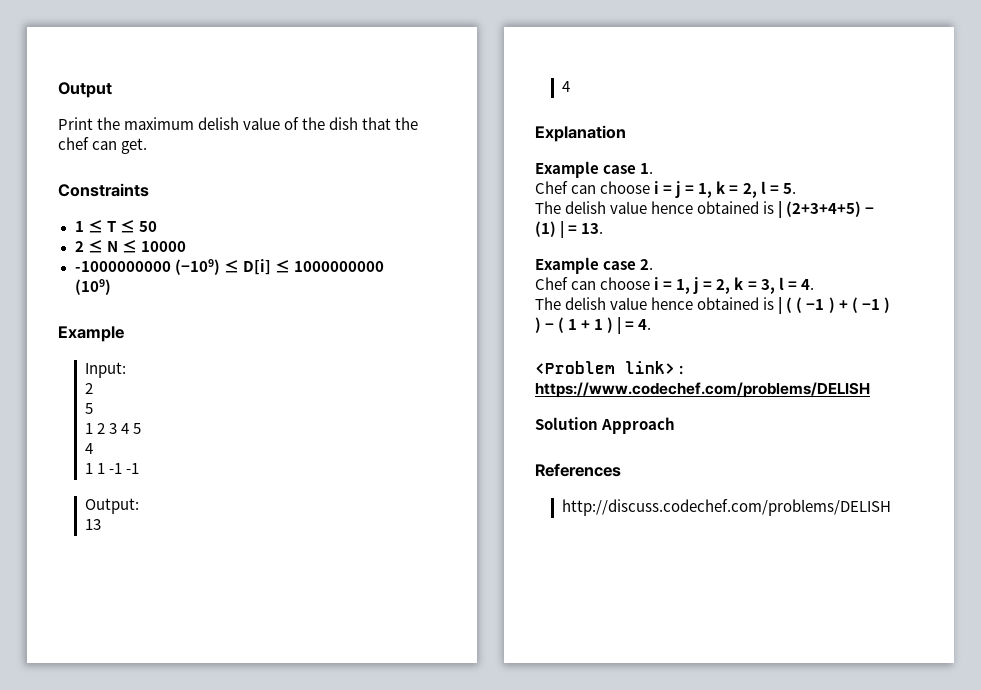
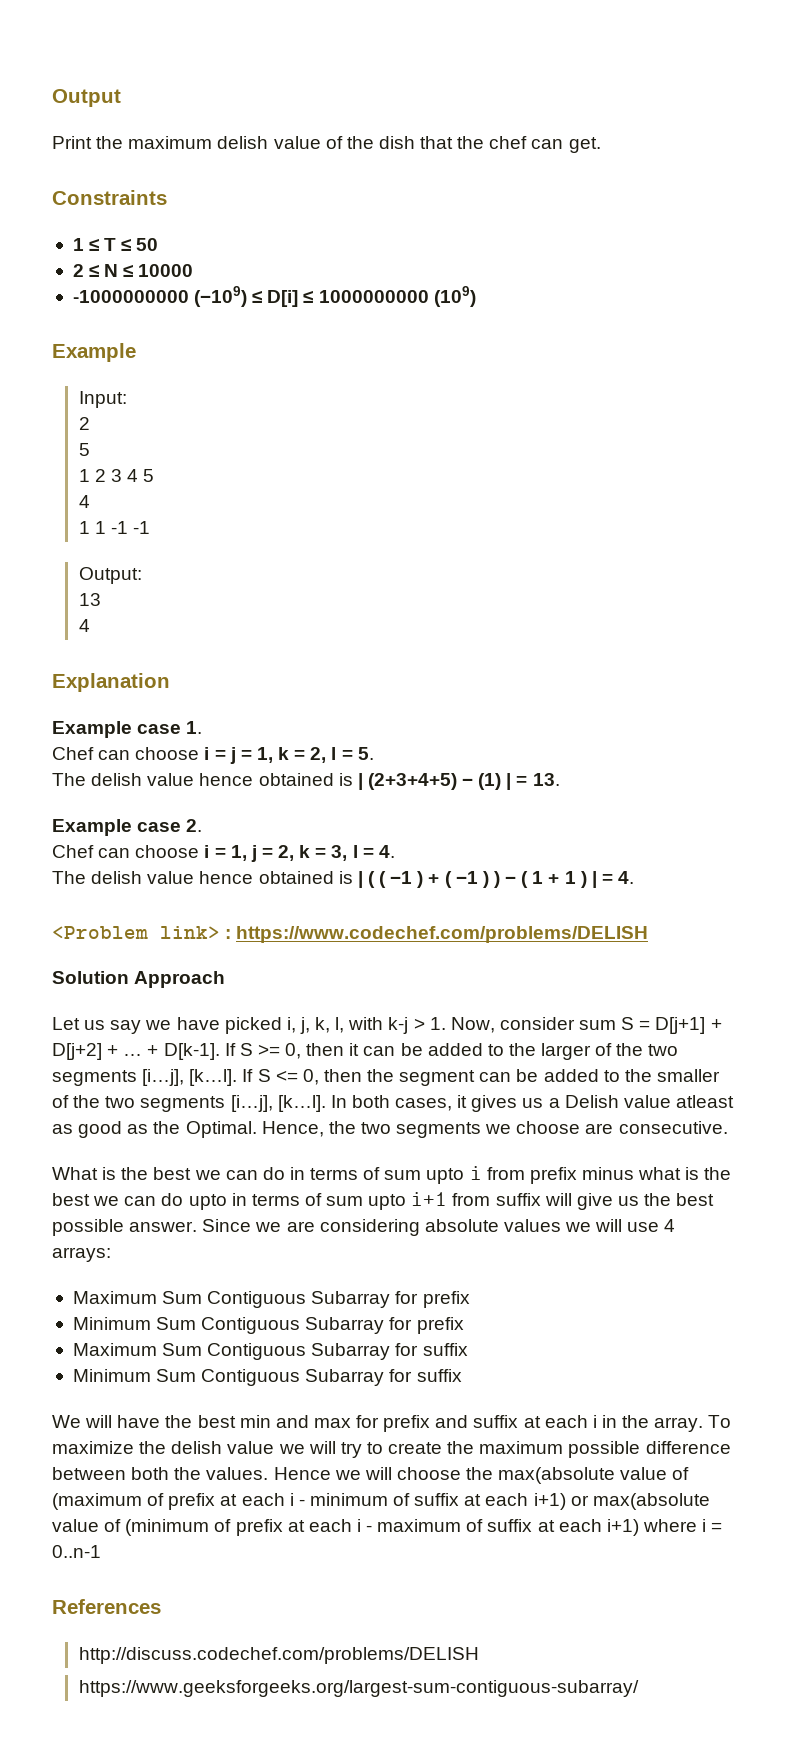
(676, 425) none -> [52,1017,722,1034] [52,1043,679,1060] [52,1069,720,1086] [52,1095,734,1112] [52,1121,728,1138] [52,1166,732,1184] [52,1192,715,1210] [52,1219,676,1236] [52,1247,111,1262] [72,1291,470,1308] [72,1317,464,1334] [72,1343,468,1360] [72,1369,462,1386] [52,1415,732,1432] [52,1441,731,1458] [52,1467,690,1484] [52,1493,710,1510] [52,1519,723,1536] [52,1545,101,1558] // Let us say we have picked i, j, k, l, with k-j > 1. Now, consider sum S = D[j+1] + D[j+2] + … + D[k-1]. If S >= 0, then it can be added to the larger of the two segments [i…j], [k…l]. If S <= 0, then the segment can be added to the smaller of the two segments [i…j], [k…l]. In both cases, it gives us a Delish value atleast as good as the Optimal. Hence, the two segments we choose are consecutive. // What is the best we can do in terms of sum upto i from prefix minus what is the best we can do upto in terms of sum upto i+1 from suffix will give us the best possible answer. Since we are considering absolute values we will use 4 arrays: // Maximum Sum Contiguous Subarray for prefix // Minimum Sum Contiguous Subarray for prefix // Maximum Sum Contiguous Subarray for suffix // Minimum Sum Contiguous Subarray for suffix // We will have the best min and max for prefix and suffix at each i in the array. To maximize the delish value we will try to create the maximum possible difference between both the values. Hence we will choose the max(absolute value of (maximum of prefix at each i - minimum of suffix at each i+1) or max(absolute value of (minimum of prefix at each i - maximum of suffix at each i+1) where i = 0..n-1
(891, 507) none -> [78,1680,639,1697] // https://www.geeksforgeeks.org/largest-sum-contiguous-subarray/

